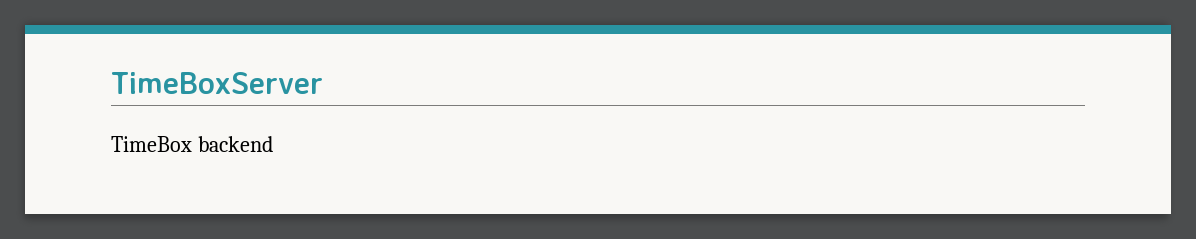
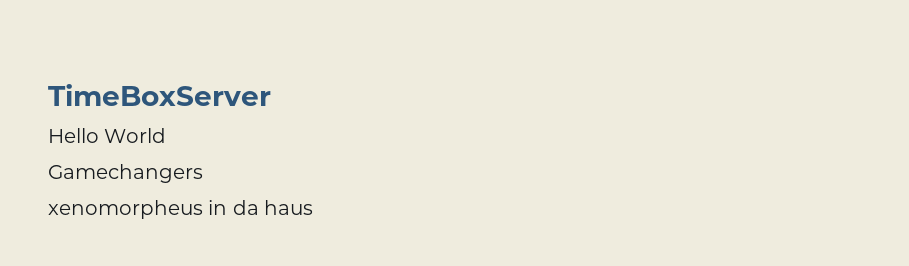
[111,136,273,152] TimeBox backend -> [48,128,167,143] [48,164,203,183] [48,200,314,219] Hello World // Gamechangers // xenomorpheus in da haus

